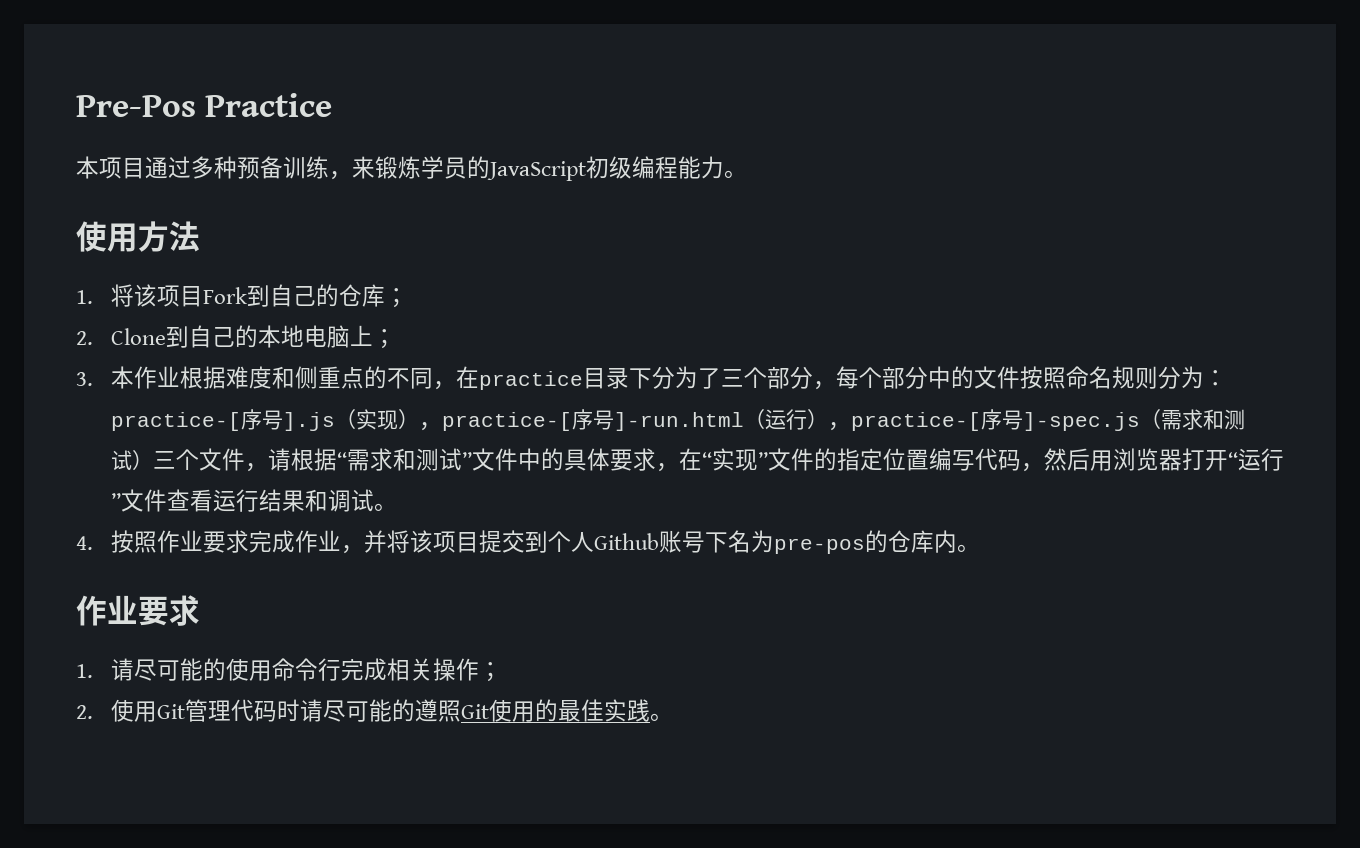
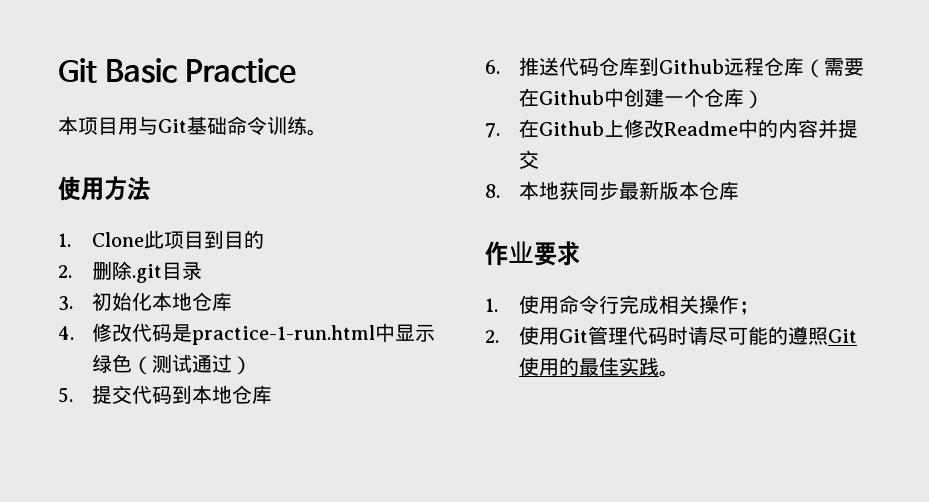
[76,95,196,117] Pre-Pos -> [58,58,178,83] Git Basic
[145,156,747,181] [76,221,200,252] [76,284,408,308] [76,325,396,349] [76,366,1227,390] [110,409,1245,431] [110,448,1284,472] [110,489,397,512] [76,530,980,554] 通过多种预备训练，来锻炼学员的JavaScript初级编程能力。 // 使用方法 // 1.将该项目Fork到自己的仓库； // 2. Clone到自己的本地电脑上； // 3.本作业根据难度和侧重点的不同，在practice目录下分为了三个部分，每个部分中的文件按照命名规则分为：practice-[序号].js（实现），practice-[序号]-run.html（运行），practice-[序号]-spec.js（需求和测试）三个文件，请根据“需求和测试”文件中的具体要求，在“实现”文件的指定位置编写代码，然后用浏览器打开“运行”文件查看运行结果和调试。 // 4.按照作业要求完成作业，并将该项目提交到个人Github账号下名为pre-pos的仓库内。 -> [118,116,327,136] [58,176,150,201] [58,230,264,249] [58,261,202,283] [58,292,232,311] [58,323,435,345] [91,354,252,375] [58,385,272,404] [485,57,864,78] [518,88,764,109] [485,119,858,139] [518,150,539,169] [485,181,739,201] 用与Git基础命令训练。 // 使用方法 // 1. Clone此项目到目的 // 2.删除.git目录 // 3.初始化本地仓库 // 4.修改代码是practice-1-run.html中显示绿色（测试通过） // 5.提交代码到本地仓库 // 6.推送代码仓库到Github远程仓库（需要在Github中创建一个仓库） // 7.在Github上修改Readme中的内容并提交 // 8.本地获同步最新版本仓库
[110,658,226,681] 请尽可能的 -> (498, 305) none

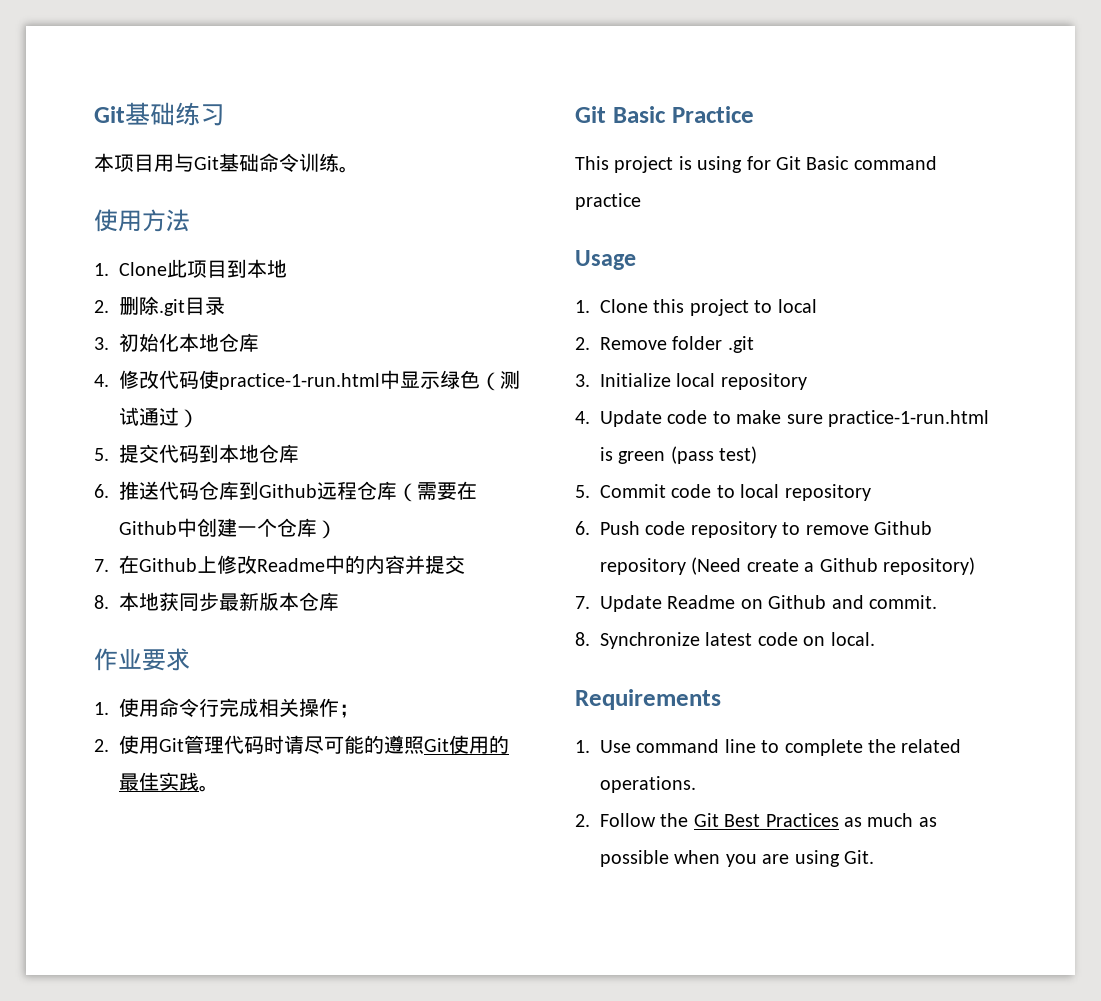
[58,58,297,84] Git Basic Practice -> [94,102,225,126] Git基础练习
[223,230,264,249] 目的 -> [247,259,287,278] 本地
[171,324,192,342] 是 -> [199,370,219,389] 使
(679, 373) none -> [575,106,754,123] [575,156,937,173] [575,193,641,210] [575,250,636,270] [575,299,817,316] [575,336,754,353] [575,373,807,390] [575,410,989,427] [600,446,758,464] [575,484,871,501] [575,521,932,538] [600,557,975,575] [575,595,937,612] [575,632,875,649] [575,689,721,710] [575,739,962,756] [600,776,696,793] [575,813,937,827] [600,850,874,867] // Git Basic Practice // This project is using for Git Basic command practice // Usage // 1. Clone this project to local // 2. Remove folder .git // 3. Initialize local repository // 4. Update code to make sure practice-1-run.html is green (pass test) // 5. Commit code to local repository // 6. Push code repository to remove Github repository (Need create a Github repository) // 7. Update Readme on Github and commit. // 8. Synchronize latest code on local. // Requirements // 1. Use command line to complete the related operations. // 2. Follow the Git Best Practices as much as possible when you are using Git.

